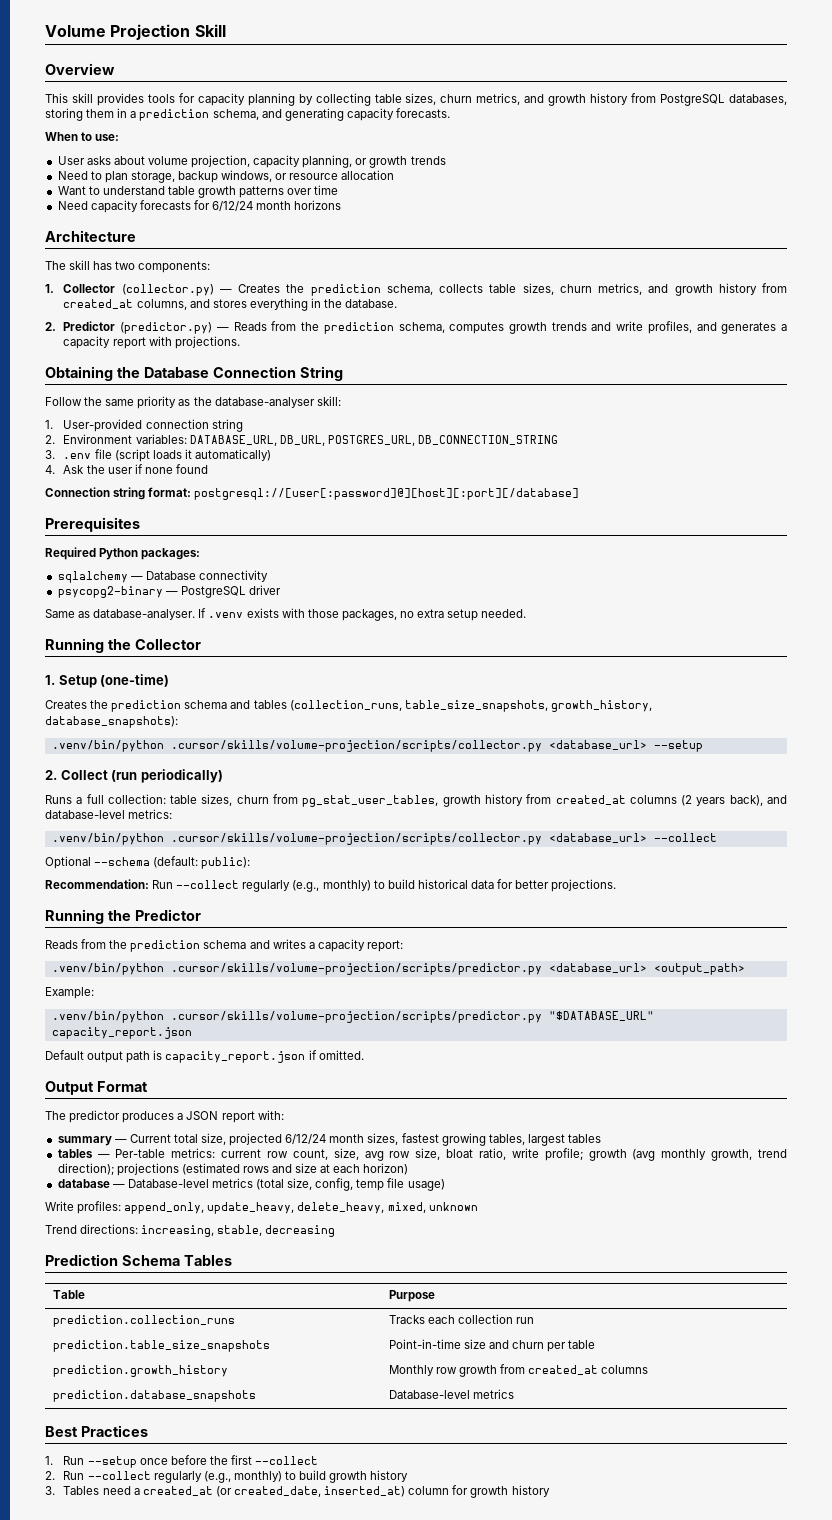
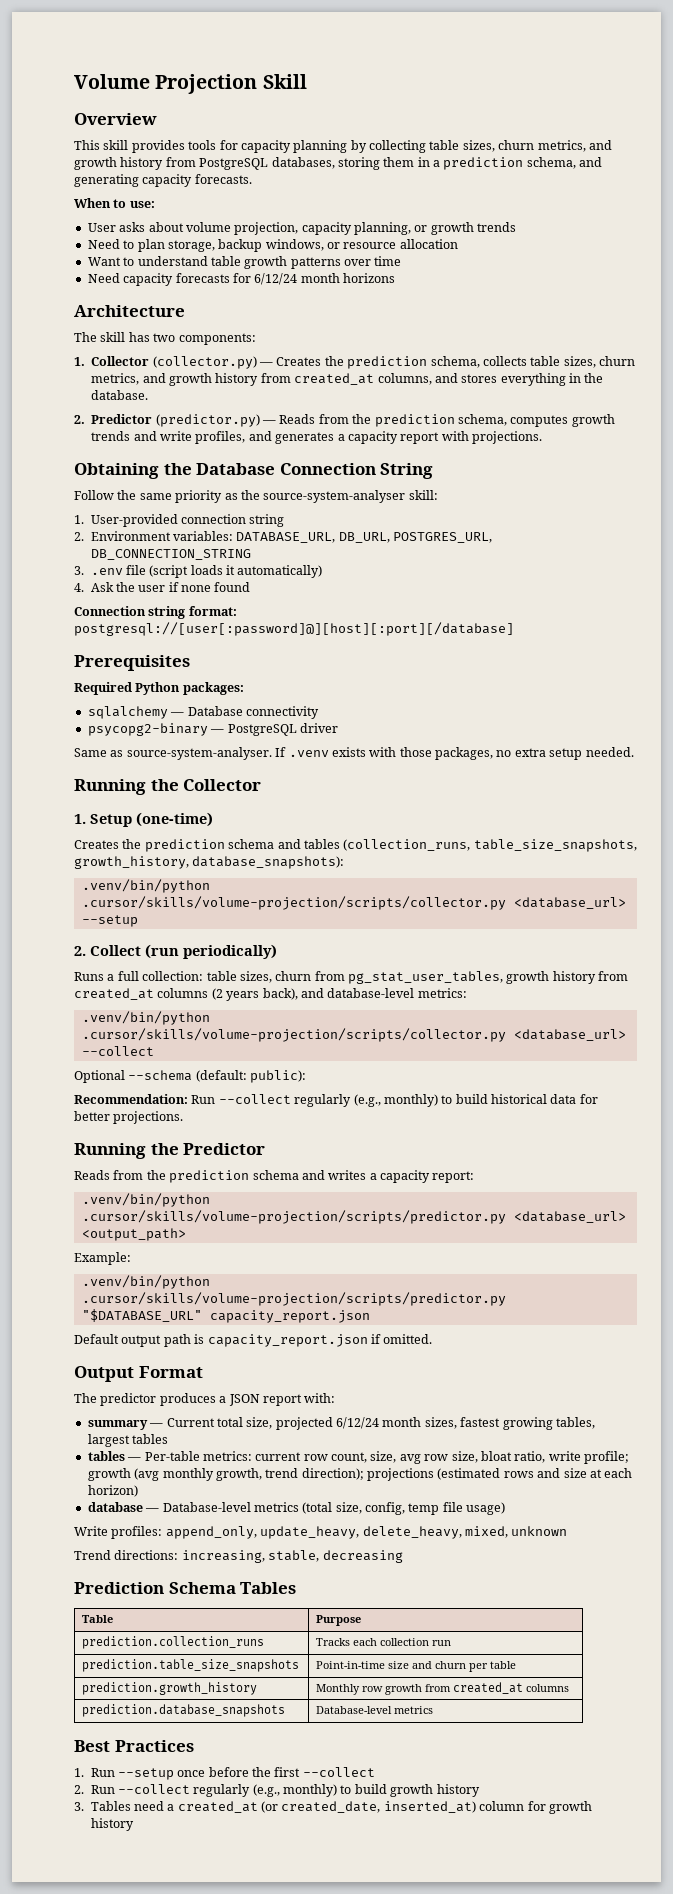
[214,397,315,408] database-analyser -> [263,490,406,503] source-system-analyser
[93,609,196,620] database-analyser. -> [126,747,272,760] source-system-analyser.

